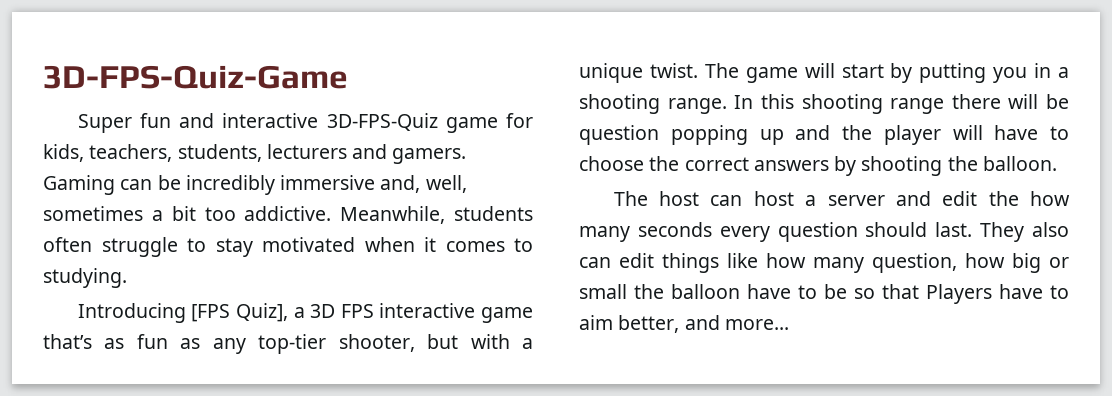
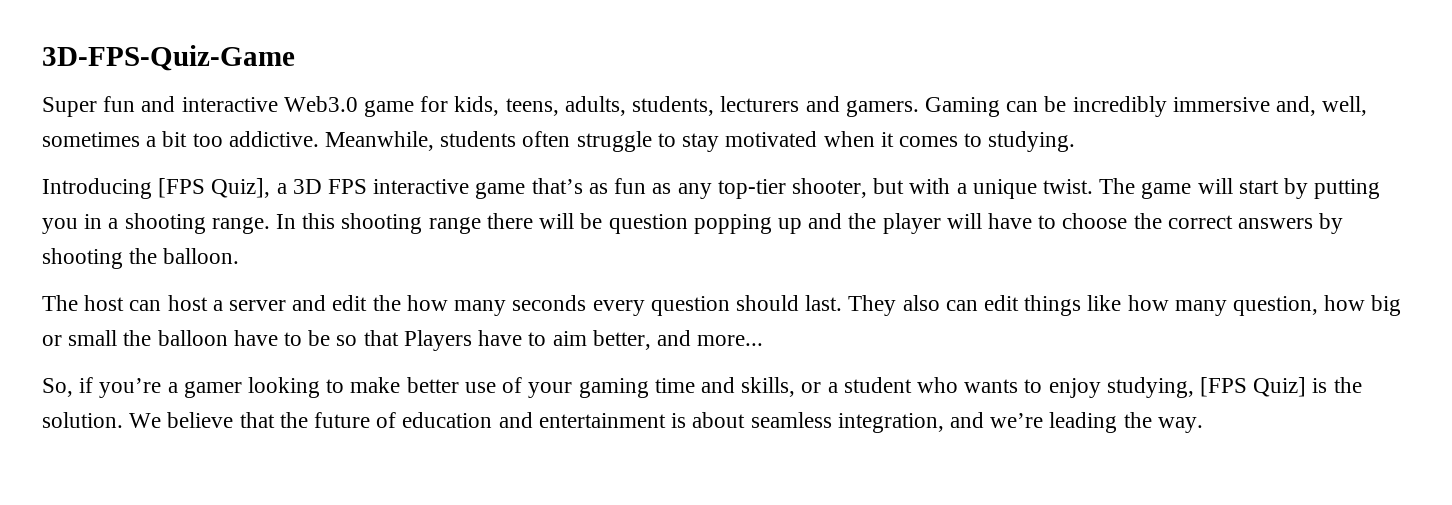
[326,113,438,131] 3D-FPS-Quiz -> [283,96,358,112] Web3.0
[89,144,173,162] teachers, -> [505,96,626,116] teens, adults,
(789, 324) none -> [42,377,1362,398] [42,412,1203,433] // So, if you’re a gamer looking to make better use of your gaming time and skills, or a student who wants to enjoy studying, [FPS Quiz] is the solution. We believe that the future of education and entertainment is about seamless integration, and we’re leading the way.

